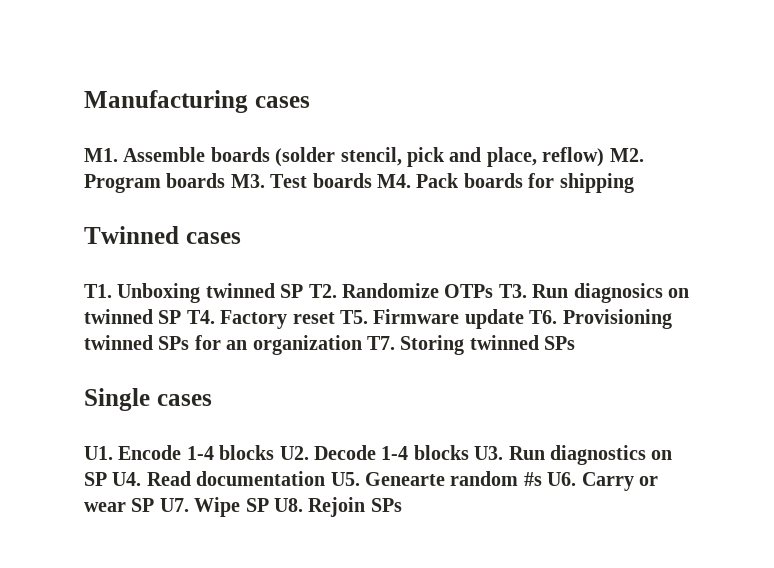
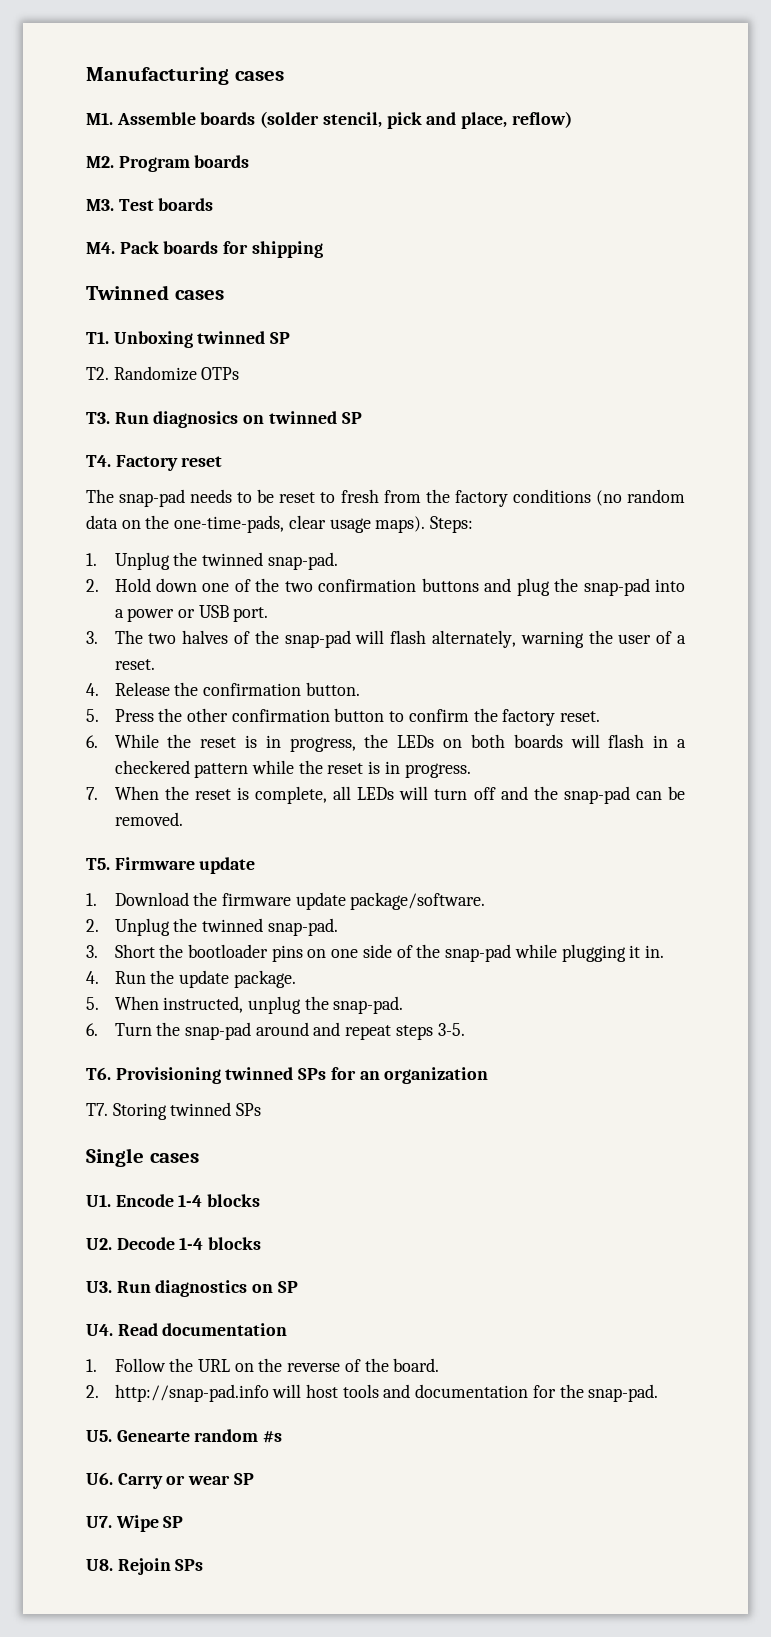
(605, 157) none -> (572, 119) //
(226, 180) none -> (250, 161) //
(372, 180) none -> (214, 204) //
(304, 291) none -> (291, 338) //
(494, 291) none -> (240, 373) //
(182, 317) none -> (362, 418) //
[340,309,524,329] T5. Firmware update -> [86,489,686,507] [86,515,474,533] [86,552,338,570] [86,578,685,596] [114,605,269,622] [86,630,686,648] [114,659,155,670] [86,682,360,696] [86,708,601,726] [86,734,687,752] [114,760,471,778] [86,786,686,804] [114,812,183,826] [86,857,256,874] [86,892,486,910] [86,918,338,936] [86,944,665,962] [86,970,296,988] [86,996,404,1014] [86,1022,465,1040] // The snap-pad needs to be reset to fresh from the factory conditions (no random data on the one-time-pads, clear usage maps). Steps: // 1. Unplug the twinned snap-pad. // 2. Hold down one of the two confirmation buttons and plug the snap-pad into a power or USB port. // 3. The two halves of the snap-pad will flash alternately, warning the user of a reset. // 4. Release the confirmation button. // 5. Press the other confirmation button to confirm the factory reset. // 6. While the reset is in progress, the LEDs on both boards will flash in a checkered pattern while the reset is in progress. // 7. When the reset is complete, all LEDs will turn off and the snap-pad can be removed. // T5. Firmware update // 1. Download the firmware update package/software. // 2. Unplug the twinned snap-pad. // 3. Short the bootloader pins on one side of the snap-pad while plugging it in. // 4. Run the update package. // 5. When instructed, unplug the snap-pad. // 6. Turn the snap-pad around and repeat steps 3-5. //
(362, 345) none -> (489, 1075) //
(275, 452) none -> (261, 1200) //
(469, 452) none -> (262, 1243) //
(107, 479) none -> (298, 1287) //
(326, 478) none -> [86,1358,440,1372] [86,1384,659,1402] // 1. Follow the URL on the reverse of the board. // 2. http://snap-pad.info will host tools and documentation for the snap-pad. //
(542, 479) none -> (283, 1437) //
(155, 505) none -> (254, 1479) //
(269, 505) none -> (184, 1522) //

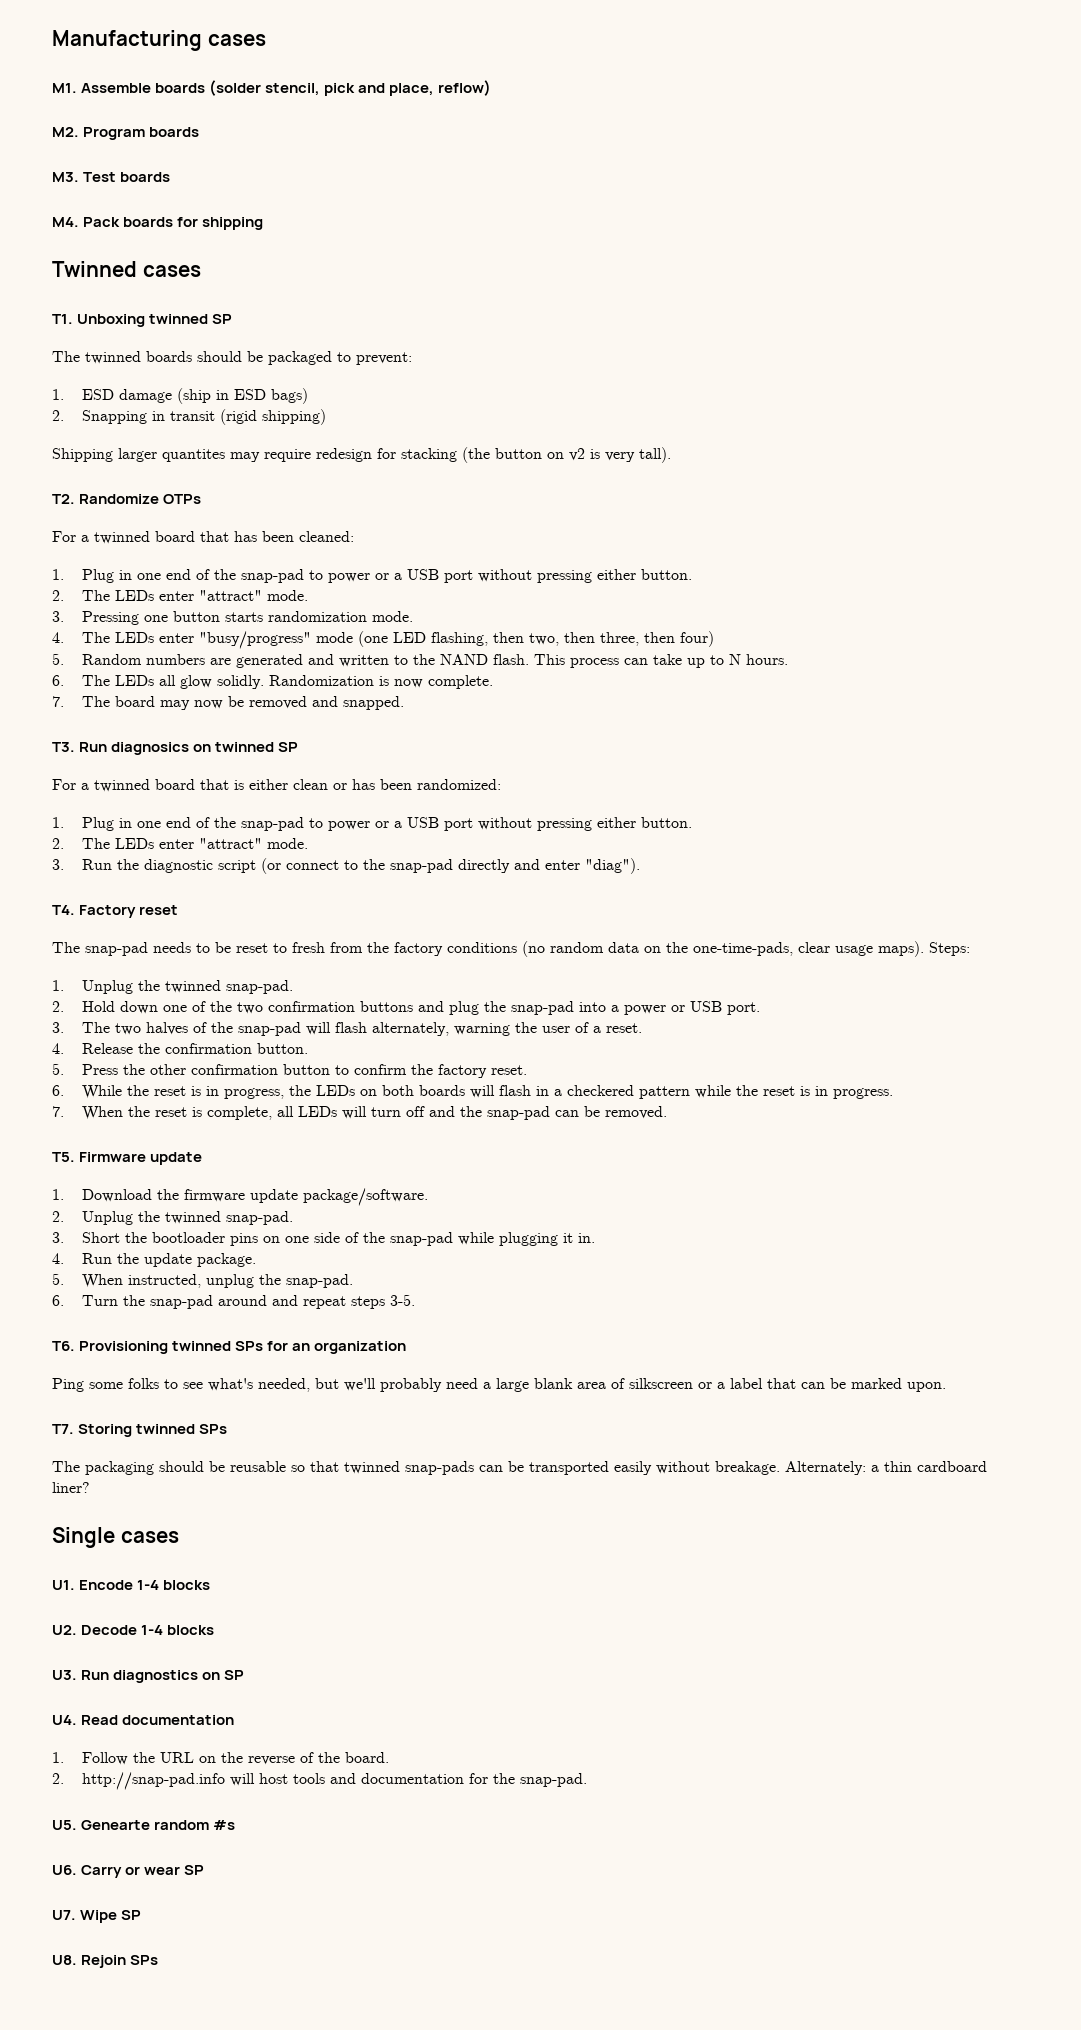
[86,366,240,381] T2. Randomize OTPs -> [52,351,412,365] [52,388,309,404] [52,409,327,425] [52,447,671,463] [52,494,202,504] [52,531,354,544] [52,569,693,583] [52,590,309,601] [52,611,414,625] [52,631,715,649] [52,653,789,668] [52,675,494,689] [52,696,405,710] The twinned boards should be packaged to prevent: // 1. ESD damage (ship in ESD bags) // 2. Snapping in transit (rigid shipping) // Shipping larger quantites may require redesign for stacking (the button on v2 is very tall). // T2. Randomize OTPs // For a twinned board that has been cleaned: // 1. Plug in one end of the snap-pad to power or a USB port without pressing either button. // 2. The LEDs enter "attract" mode. // 3. Pressing one button starts randomization mode. // 4. The LEDs enter "busy/progress" mode (one LED flashing, then two, then three, then four) // 5. Random numbers are generated and written to the NAND flash. This process can take up to N hours. // 6. The LEDs all glow solidly. Randomization is now complete. // 7. The board may now be removed and snapped.
(362, 418) none -> [52,779,501,792] [52,817,693,831] [52,838,309,849] [52,858,641,874] // For a twinned board that is either clean or has been randomized: // 1. Plug in one end of the snap-pad to power or a USB port without pressing either button. // 2. The LEDs enter "attract" mode. // 3. Run the diagnostic script (or connect to the snap-pad directly and enter "diag").
[86,1102,262,1120] T7. Storing twinned SPs -> [52,1378,946,1392] [52,1424,228,1437] [52,1461,987,1475] [52,1482,90,1493] Ping some folks to see what's needed, but we'll probably need a large blank area of silkscreen or a label that can be marked upon. // T7. Storing twinned SPs // The packaging should be reusable so that twinned snap-pads can be transported easily without breakage. Alternately: a thin cardboard liner?

